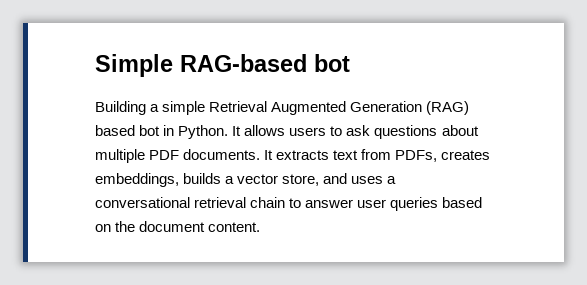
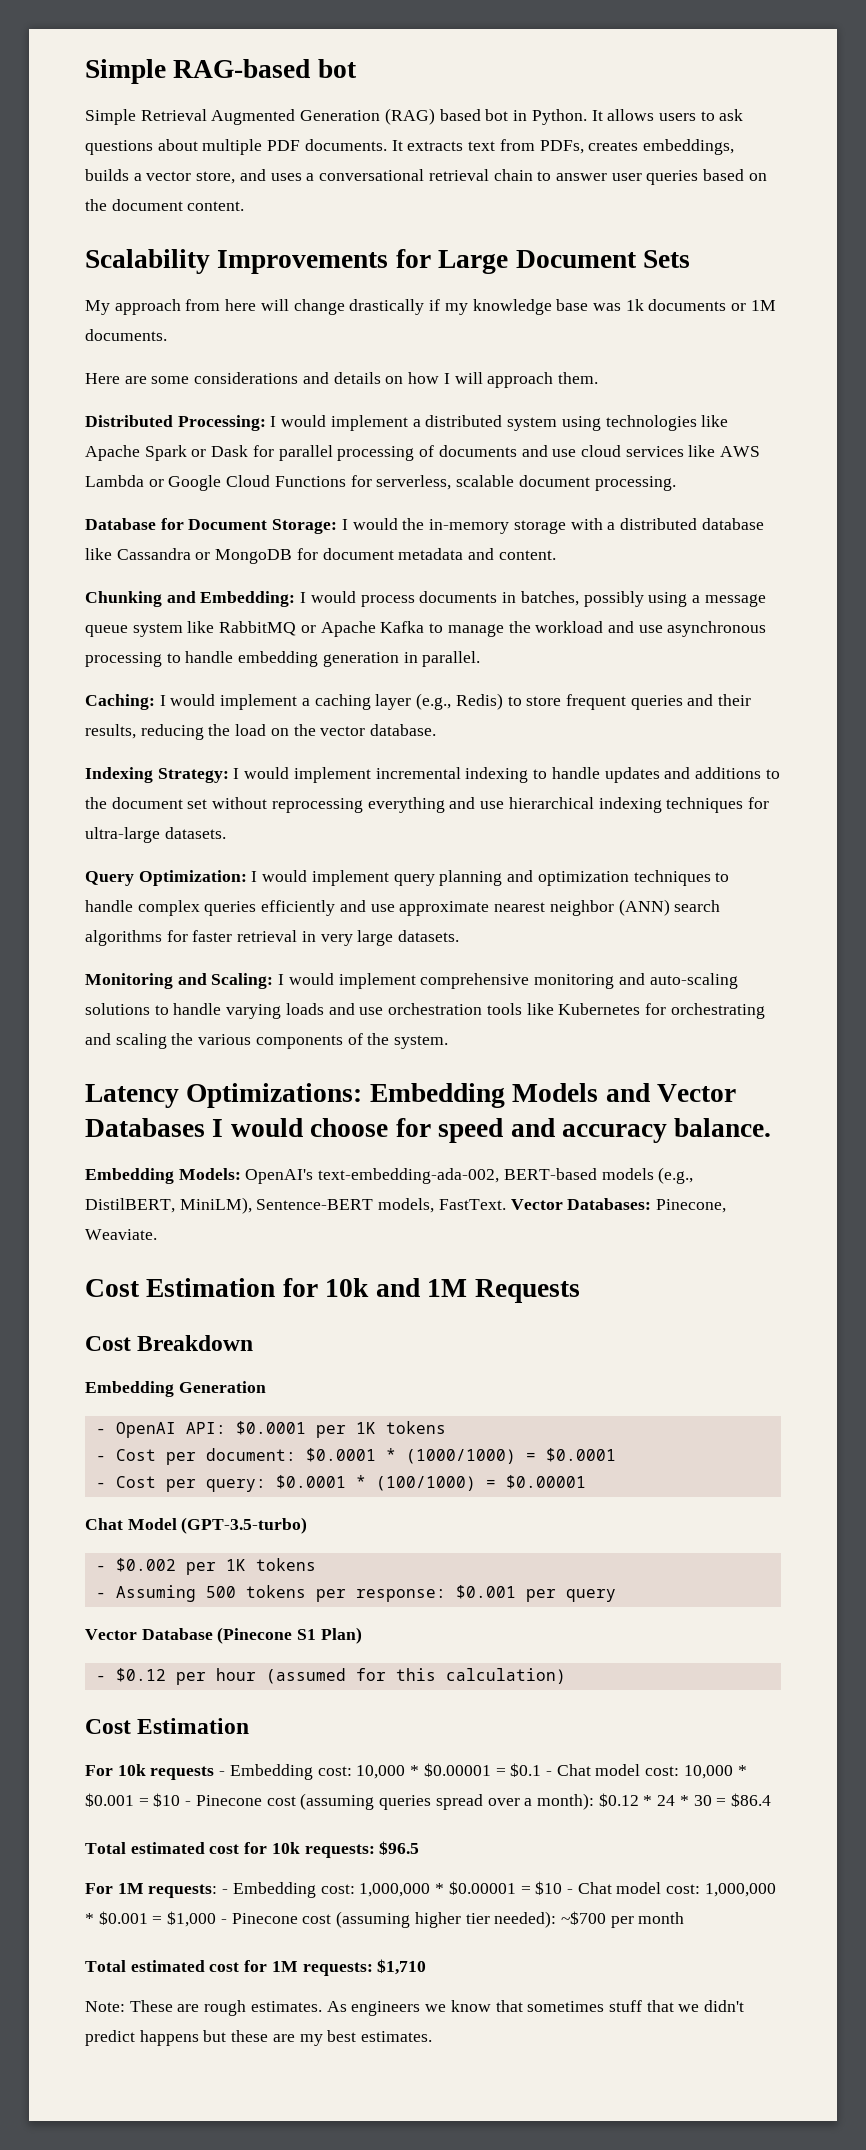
[95,101,206,115] Building a simple -> [85,109,136,125] Simple
(261, 227) none -> [85,249,691,274] [85,299,776,315] [85,329,167,341] [85,372,598,388] [85,415,729,431] [85,445,761,461] [85,475,676,491] [85,518,764,534] [85,548,556,564] [85,591,766,607] [85,621,767,637] [85,651,481,667] [85,693,752,710] [85,724,437,740] [85,767,780,783] [85,797,769,813] [85,827,226,843] [85,870,730,886] [85,899,721,916] [85,930,460,946] [85,973,738,989] [85,1003,765,1019] [85,1033,449,1049] [85,1083,737,1108] [85,1118,772,1143] [85,1167,694,1184] [85,1197,727,1214] [85,1229,157,1240] [85,1278,580,1303] [85,1335,254,1351] [85,1381,266,1397] [95,1421,446,1438] [95,1448,616,1465] [95,1475,586,1492] [85,1517,308,1534] [95,1558,316,1575] [95,1585,616,1602] [85,1627,362,1644] [95,1668,566,1685] [85,1718,250,1734] [85,1763,747,1780] [85,1793,772,1810] [85,1841,420,1858] [85,1881,776,1898] [85,1911,685,1928] [85,1959,427,1976] [85,2000,745,2016] [85,2030,433,2046] // Scalability Improvements for Large Document Sets // My approach from here will change drastically if my knowledge base was 1k documents or 1M documents. // Here are some considerations and details on how I will approach them. // Distributed Processing: I would implement a distributed system using technologies like Apache Spark or Dask for parallel processing of documents and use cloud services like AWS Lambda or Google Cloud Functions for serverless, scalable document processing. // Database for Document Storage: I would the in-memory storage with a distributed database like Cassandra or MongoDB for document metadata and content. // Chunking and Embedding: I would process documents in batches, possibly using a message queue system like RabbitMQ or Apache Kafka to manage the workload and use asynchronous processing to handle embedding generation in parallel. // Caching: I would implement a caching layer (e.g., Redis) to store frequent queries and their results, reducing the load on the vector database. // Indexing Strategy: I would implement incremental indexing to handle updates and additions to the document set without reprocessing everything and use hierarchical indexing techniques for ultra-large datasets. // Query Optimization: I would implement query planning and optimization techniques to handle complex queries efficiently and use approximate nearest neighbor (ANN) search algorithms for faster retrieval in very large datasets. // Monitoring and Scaling: I would implement comprehensive monitoring and auto-scaling solutions to handle varying loads and use orchestration tools like Kubernetes for orchestrating and scaling the various components of the system. // Latency Optimizations: Embedding Models and Vector Databases I would choose for speed and accuracy balance. // Embedding Models: OpenAI's text-embedding-ada-002, BERT-based models (e.g., DistilBERT, MiniLM), Sentence-BERT models, FastText. Vector Databases: Pinecone, Weaviate. // Cost Estimation for 10k and 1M Requests // Cost Breakdown // Embedding Generation // - OpenAI API: $0.0001 per 1K tokens // - Cost per document: $0.0001 * (1000/1000) = $0.0001 // - Cost per query: $0.0001 * (100/1000) = $0.00001 // Chat Model (GPT-3.5-turbo) // - $0.002 per 1K tokens // - Assuming 500 tokens per response: $0.001 per query // Vector Database (Pinecone S1 Plan) // - $0.12 per hour (assumed for this calculation) // Cost Estimation // For 10k requests - Embedding cost: 10,000 * $0.00001 = $0.1 - Chat model cost: 10,000 * $0.001 = $10 - Pinecone cost (assuming queries spread over a month): $0.12 * 24 * 30 = $86.4 // Total estimated cost for 10k requests: $96.5 // For 1M requests: - Embedding cost: 1,000,000 * $0.00001 = $10 - Chat model cost: 1,000,000 * $0.001 = $1,000 - Pinecone cost (assuming higher tier needed): ~$700 per month // Total estimated cost for 1M requests: $1,710 // Note: These are rough estimates. As engineers we know that sometimes stuff that we didn't predict happens but these are my best estimates.

